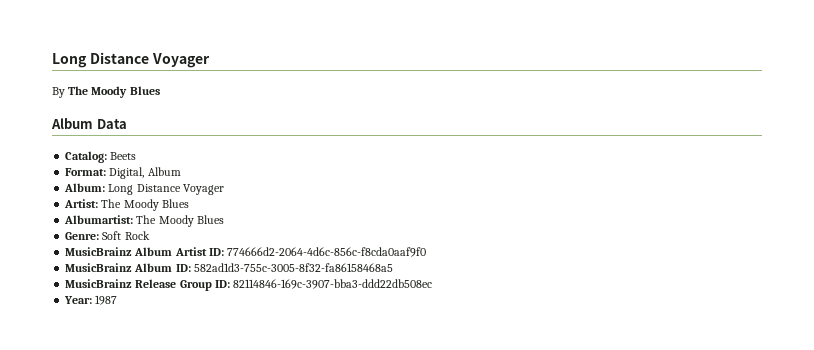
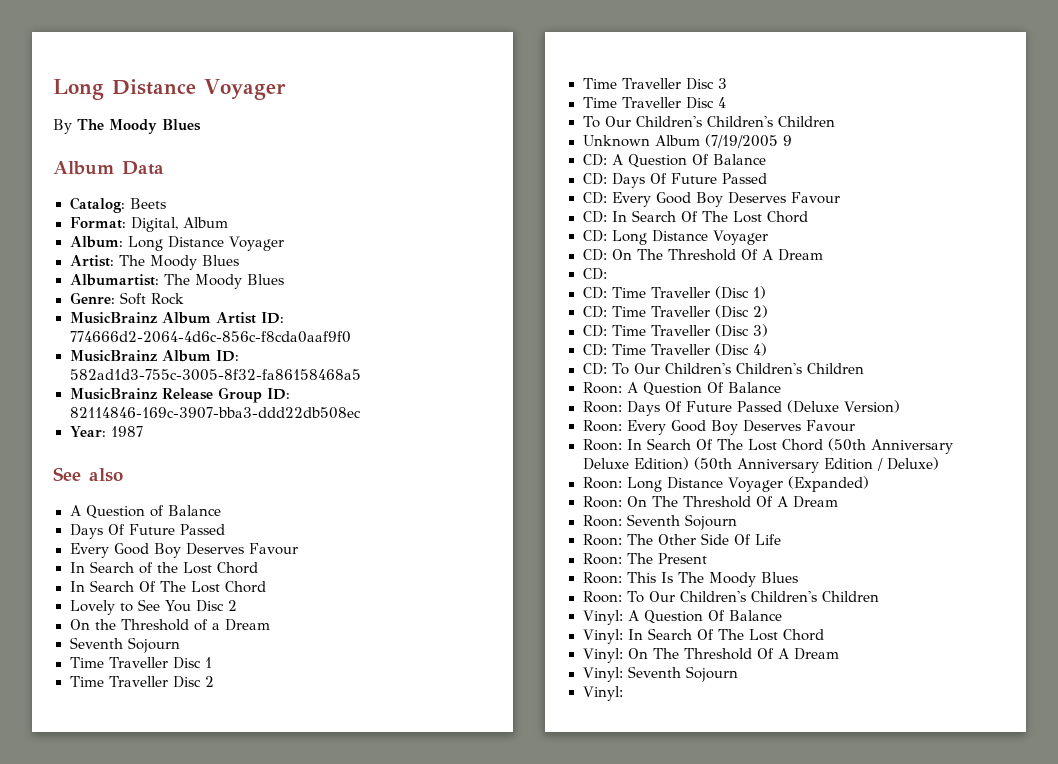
(118, 300) none -> [53,467,123,482] [69,505,221,519] [69,524,225,539] [69,543,298,558] [69,561,258,574] [69,580,266,593] [69,599,238,615] [69,619,270,631] [69,637,180,653] [69,657,213,669] [69,676,215,688] [582,78,728,90] [582,97,727,109] [582,116,836,128] [582,134,792,148] [582,154,766,168] [582,173,767,188] [582,192,840,207] [582,210,808,223] [582,230,769,245] [582,249,823,261] [582,268,607,280] [582,286,767,299] [582,305,769,318] [582,324,769,337] [582,343,768,356] [582,363,865,375] [582,382,781,396] [582,400,901,416] [582,420,855,435] [582,438,953,454] [582,457,939,473] [582,476,870,492] [582,496,838,508] [582,514,737,530] [582,533,781,546] [582,553,707,565] [582,572,798,587] [582,591,880,603] [582,610,782,625] [582,628,824,644] [582,648,839,663] [582,666,738,682] [582,686,623,701] // See also // A Question of Balance // Days Of Future Passed // Every Good Boy Deserves Favour // In Search of the Lost Chord // In Search Of The Lost Chord // Lovely to See You Disc 2 // On the Threshold of a Dream // Seventh Sojourn // Time Traveller Disc 1 // Time Traveller Disc 2 // Time Traveller Disc 3 // Time Traveller Disc 4 // To Our Children's Children's Children // Unknown Album (7/19/2005 9 // CD: A Question Of Balance // CD: Days Of Future Passed // CD: Every Good Boy Deserves Favour // CD: In Search Of The Lost Chord // CD: Long Distance Voyager // CD: On The Threshold Of A Dream // CD: // CD: Time Traveller (Disc 1) // CD: Time Traveller (Disc 2) // CD: Time Traveller (Disc 3) // CD: Time Traveller (Disc 4) // CD: To Our Children's Children's Children // Roon: A Question Of Balance // Roon: Days Of Future Passed (Deluxe Version) // Roon: Every Good Boy Deserves Favour // Roon: In Search Of The Lost Chord (50th Anniversary Deluxe Edition) (50th Anniversary Edition / Deluxe) // Roon: Long Distance Voyager (Expanded) // Roon: On The Threshold Of A Dream // Roon: Seventh Sojourn // Roon: The Other Side Of Life // Roon: The Present // Roon: This Is The Moody Blues // Roon: To Our Children's Children's Children // Vinyl: A Question Of Balance // Vinyl: In Search Of The Lost Chord // Vinyl: On The Threshold Of A Dream // Vinyl: Seventh Sojourn // Vinyl:

